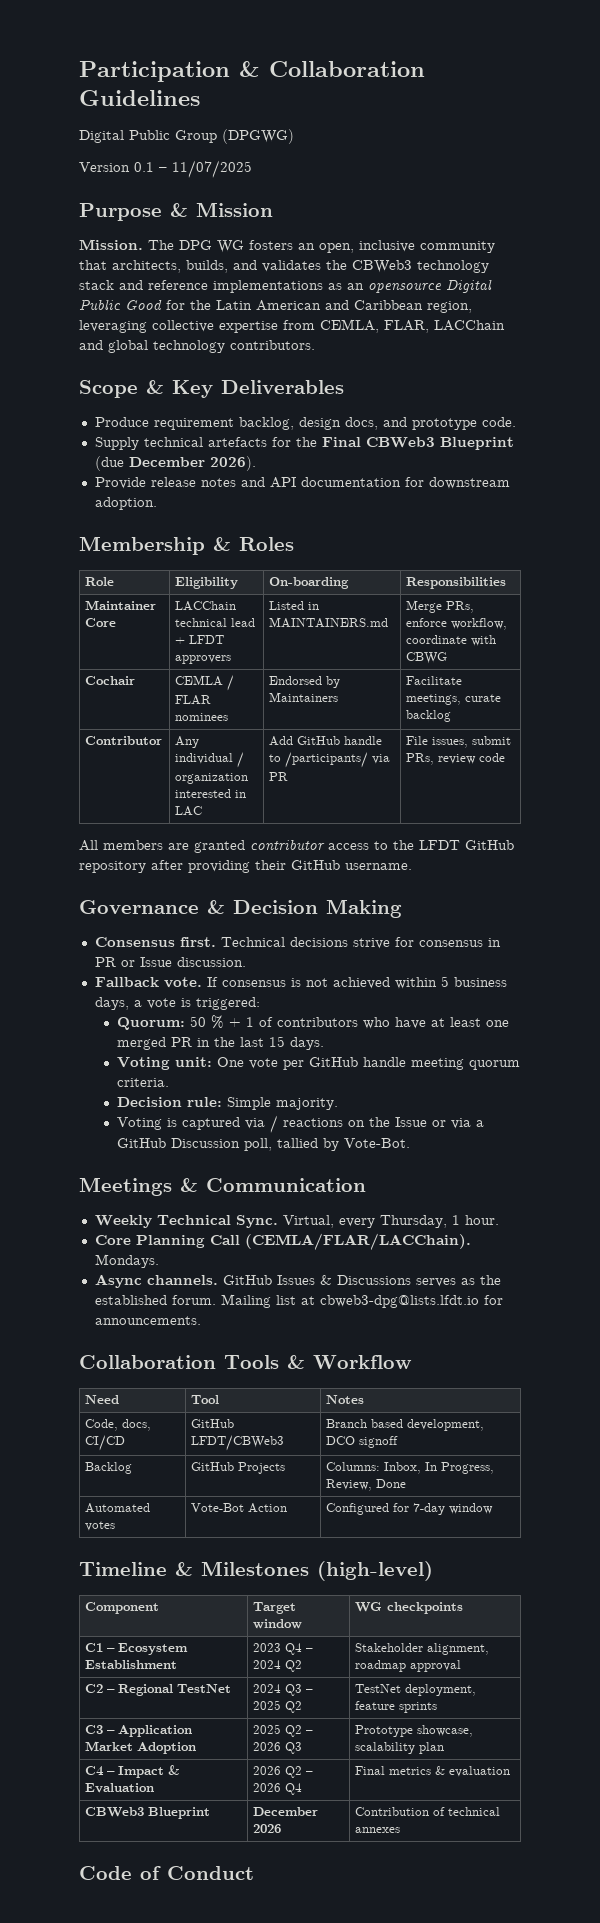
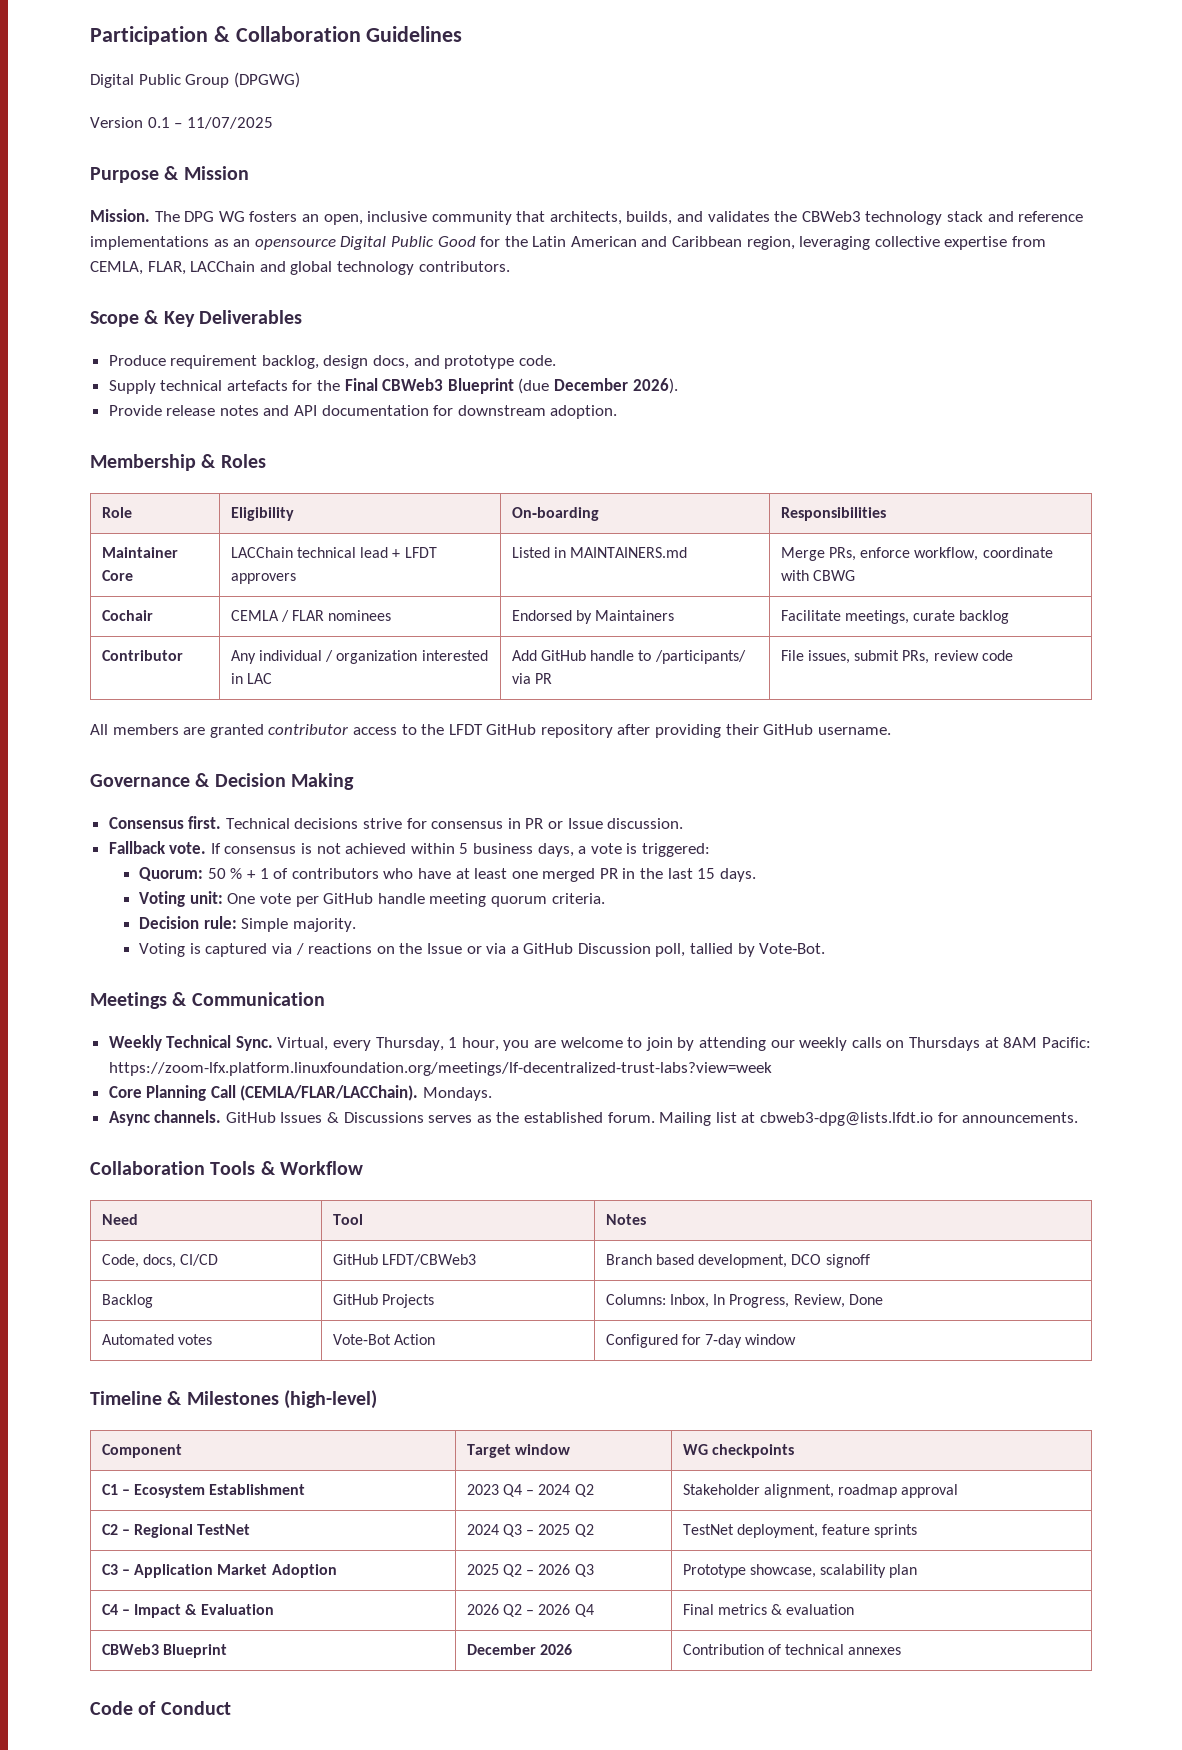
[464,1215,499,1225] hour. -> [461,1037,1091,1051] [108,1062,772,1076] hour, you are welcome to join by attending our weekly calls on Thursdays at 8AM Pacific: https://zoom-lfx.platform.linuxfoundation.org/meetings/lf-decentralized-trust-labs?view=week

